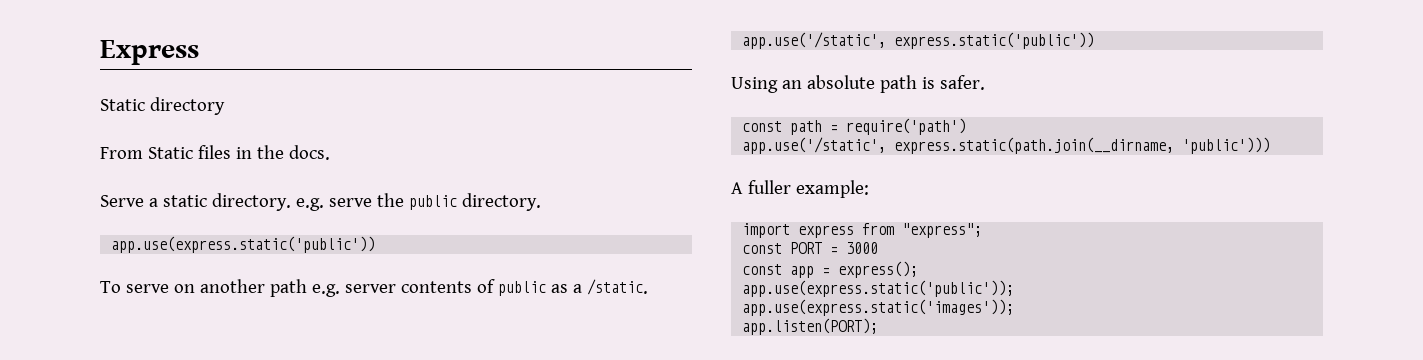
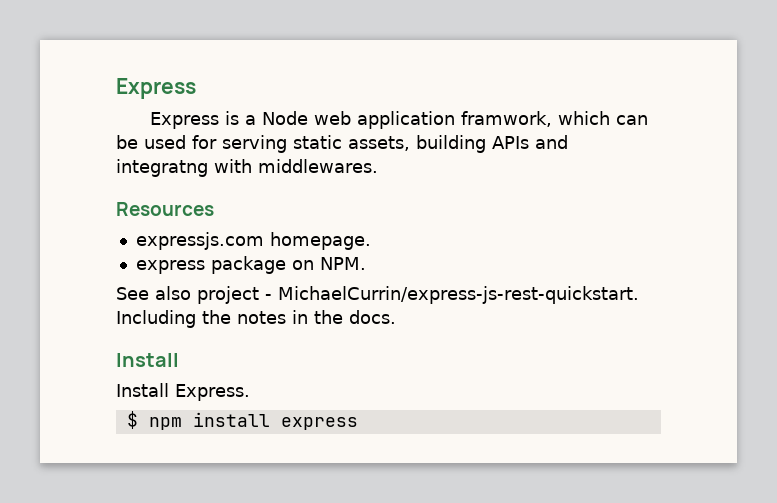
[100,97,225,115] [100,145,330,160] [100,193,541,211] [111,236,376,253] [100,279,648,297] [742,32,1095,49] [731,75,985,93] [742,118,967,135] [742,137,1271,154] [731,180,869,198] [742,223,983,238] [742,242,879,254] [742,261,919,278] [742,280,1015,297] [742,299,1015,316] [742,318,879,335] Static directory // From Static files in the docs. // Serve a static directory. e.g. serve the public directory. // app.use(express.static('public')) // To serve on another path e.g. server contents of public as a /static. // app.use('/static', express.static('public')) // Using an absolute path is safer. // const path = require('path') // app.use('/static', express.static(path.join(__dirname, 'public'))) // A fuller example: // import express from "express"; // const PORT = 3000 // const app = express(); // app.use(express.static('public')); // app.use(express.static('images')); // app.listen(PORT); -> [150,111,649,129] [116,135,568,153] [116,159,378,177] [116,202,214,216] [135,232,371,250] [135,256,366,274] [116,286,639,304] [116,310,396,328] [116,353,179,367] [116,383,250,401] [126,411,358,430] Express is a Node web application framwork, which can be used for serving static assets, building APIs and integratng with middlewares. // Resources // expressjs.com homepage. // express package on NPM. // See also project - MichaelCurrin/express-js-rest-quickstart. Including the notes in the docs. // Install // Install Express. // $ npm install express

